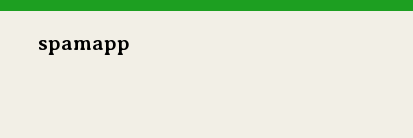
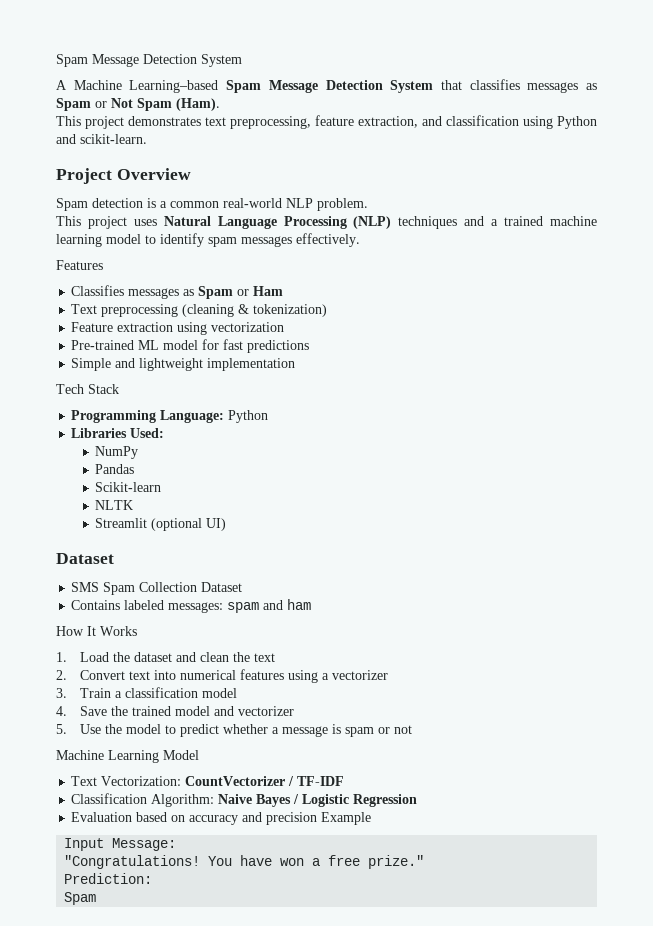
[38,40,130,55] spamapp -> [56,54,242,67] [56,79,597,93] [56,98,220,111] [56,115,597,129] [56,134,147,144] [56,168,191,184] [56,198,368,211] [56,216,598,229] [56,233,360,247] [56,260,103,270] [71,285,284,299] [71,304,328,317] [71,322,285,335] [71,339,310,353] [71,358,296,371] [56,384,119,394] [71,410,269,423] [71,428,165,438] [95,446,139,459] [95,464,135,474] [95,482,162,492] [95,500,134,510] [95,518,227,531] [56,553,114,564] [71,582,243,595] [71,599,312,613] [56,626,137,636] [56,652,276,662] [56,669,389,683] [56,687,238,698] [56,706,295,716] [56,724,413,737] [56,750,199,763] [71,776,345,786] [71,793,418,807] [71,812,372,825] [64,838,177,851] [64,855,425,869] [64,873,153,884] [64,892,97,905] Spam Message Detection System // A Machine Learning–based Spam Message Detection System that classifies messages as Spam or Not Spam (Ham). // This project demonstrates text preprocessing, feature extraction, and classification using Python and scikit-learn. // Project Overview // Spam detection is a common real-world NLP problem. // This project uses Natural Language Processing (NLP) techniques and a trained machine learning model to identify spam messages effectively. // Features // Classifies messages as Spam or Ham // Text preprocessing (cleaning & tokenization) // Feature extraction using vectorization // Pre-trained ML model for fast predictions // Simple and lightweight implementation // Tech Stack // Programming Language: Python // Libraries Used: // NumPy // Pandas // Scikit-learn // NLTK // Streamlit (optional UI) // Dataset // SMS Spam Collection Dataset // Contains labeled messages: spam and ham // How It Works // 1. Load the dataset and clean the text // 2. Convert text into numerical features using a vectorizer // 3. Train a classification model // 4. Save the trained model and vectorizer // 5. Use the model to predict whether a message is spam or not // Machine Learning Model // Text Vectorization: CountVectorizer / TF-IDF // Classification Algorithm: Naive Bayes / Logistic Regression // Evaluation based on accuracy and precision Example // Input Message: // "Congratulations! You have won a free prize." // Prediction: // Spam

